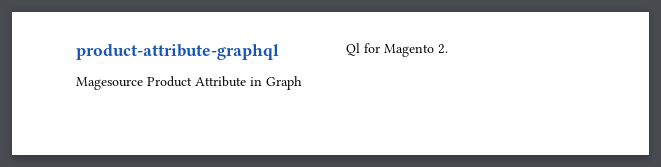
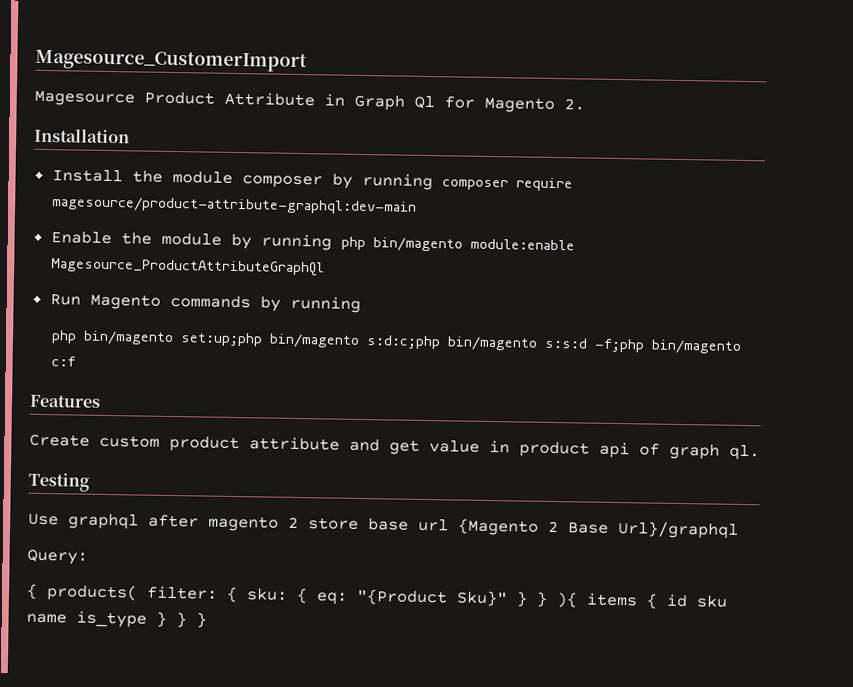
[76,44,279,60] product-attribute-graphql -> [35,49,307,73] Magesource_CustomerImport
(448, 49) none -> [34,127,130,144] [51,169,573,192] [51,196,417,215] [50,231,575,252] [50,258,325,277] [49,293,361,313] [50,330,742,354] [50,356,76,367] [29,394,101,408] [29,433,760,461] [28,472,90,492] [28,513,739,539] [27,548,88,565] [26,583,728,609] [26,610,207,628] // Installation // Install the module composer by running composer require magesource/product-attribute-graphql:dev-main // Enable the module by running php bin/magento module:enable Magesource_ProductAttributeGraphQl // Run Magento commands by running // php bin/magento set:up;php bin/magento s:d:c;php bin/magento s:s:d -f;php bin/magento c:f // Features // Create custom product attribute and get value in product api of graph ql. // Testing // Use graphql after magento 2 store base url {Magento 2 Base Url}/graphql // Query: // { products( filter: { sku: { eq: "{Product Sku}" } } ){ items { id sku name is_type } } }

